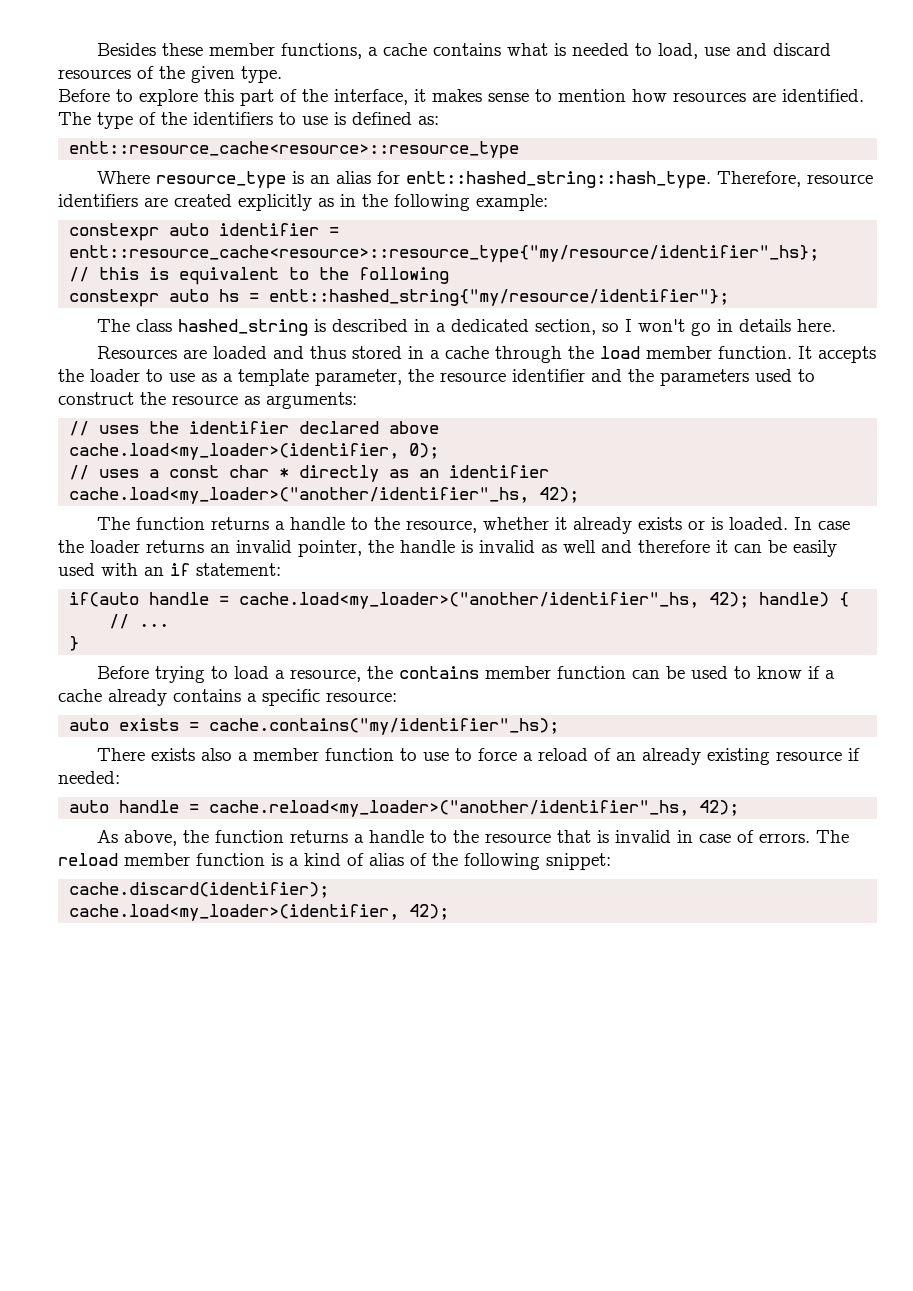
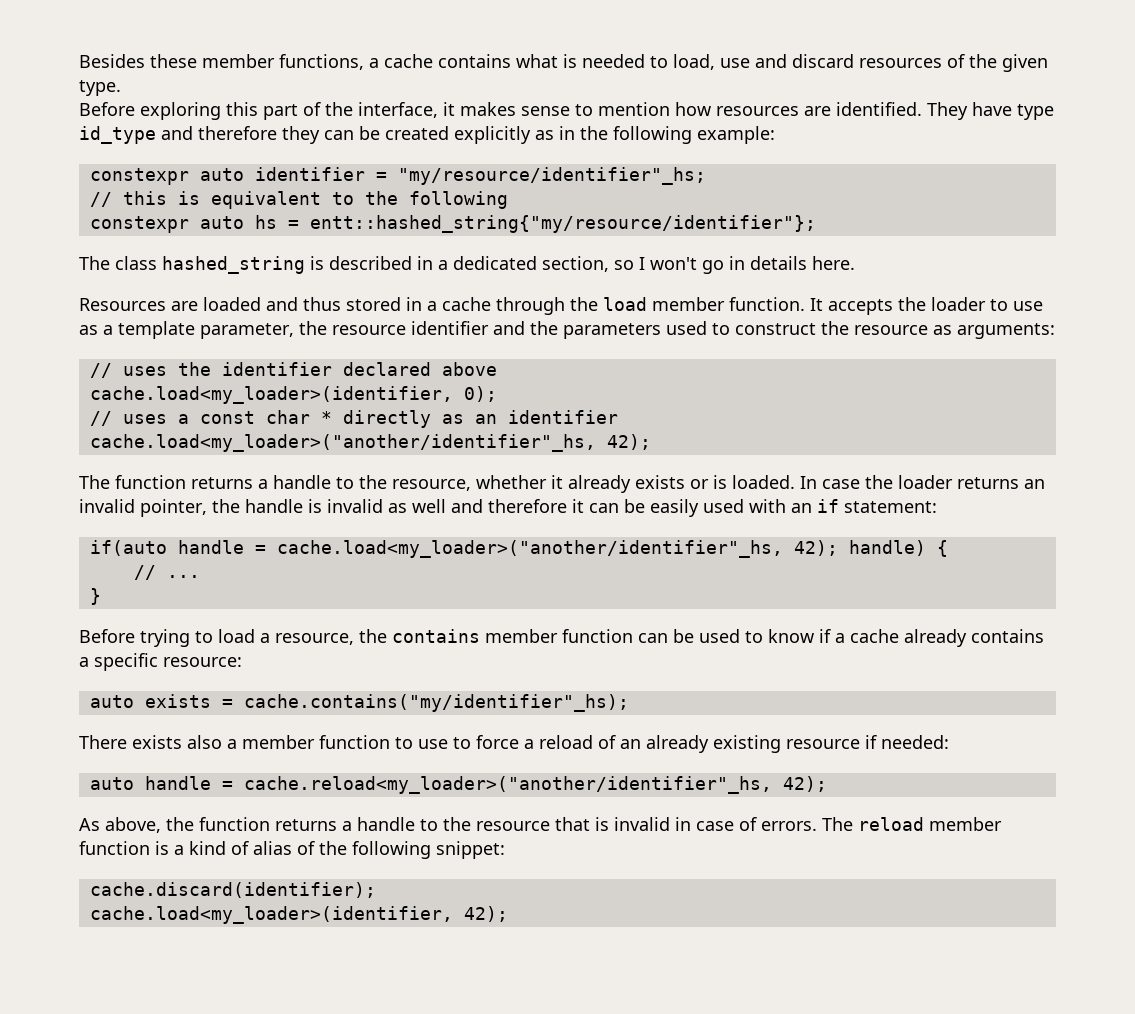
[116,89,198,106] to explore -> [140,102,221,120] exploring
[58,112,439,129] [69,141,520,159] [97,171,874,189] [58,194,168,207] The type of the identifiers to use is defined as: // entt::resource_cache<resource>::resource_type // Where resource_type is an alias for entt::hashed_string::hash_type. Therefore, resource identifiers are -> [927,102,1054,120] [79,126,380,144] They have type id_type and therefore they can be
[69,245,820,263] entt::resource_cache<resource>::resource_type{"my/resource/identifier"_hs}; -> [397,167,706,185] "my/resource/identifier"_hs;

